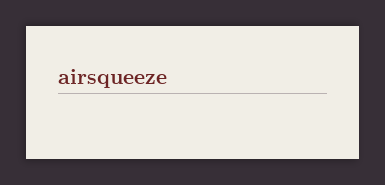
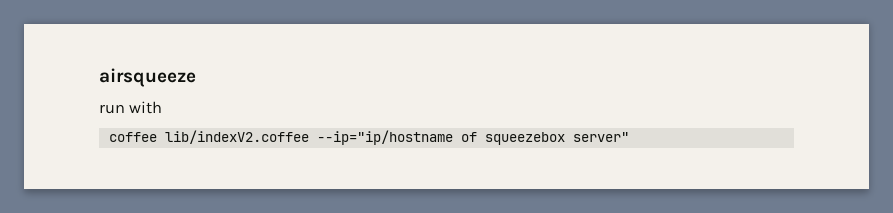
(167, 78) none -> [99,101,163,114] [108,130,629,145] // run with // coffee lib/indexV2.coffee --ip="ip/hostname of squeezebox server"

